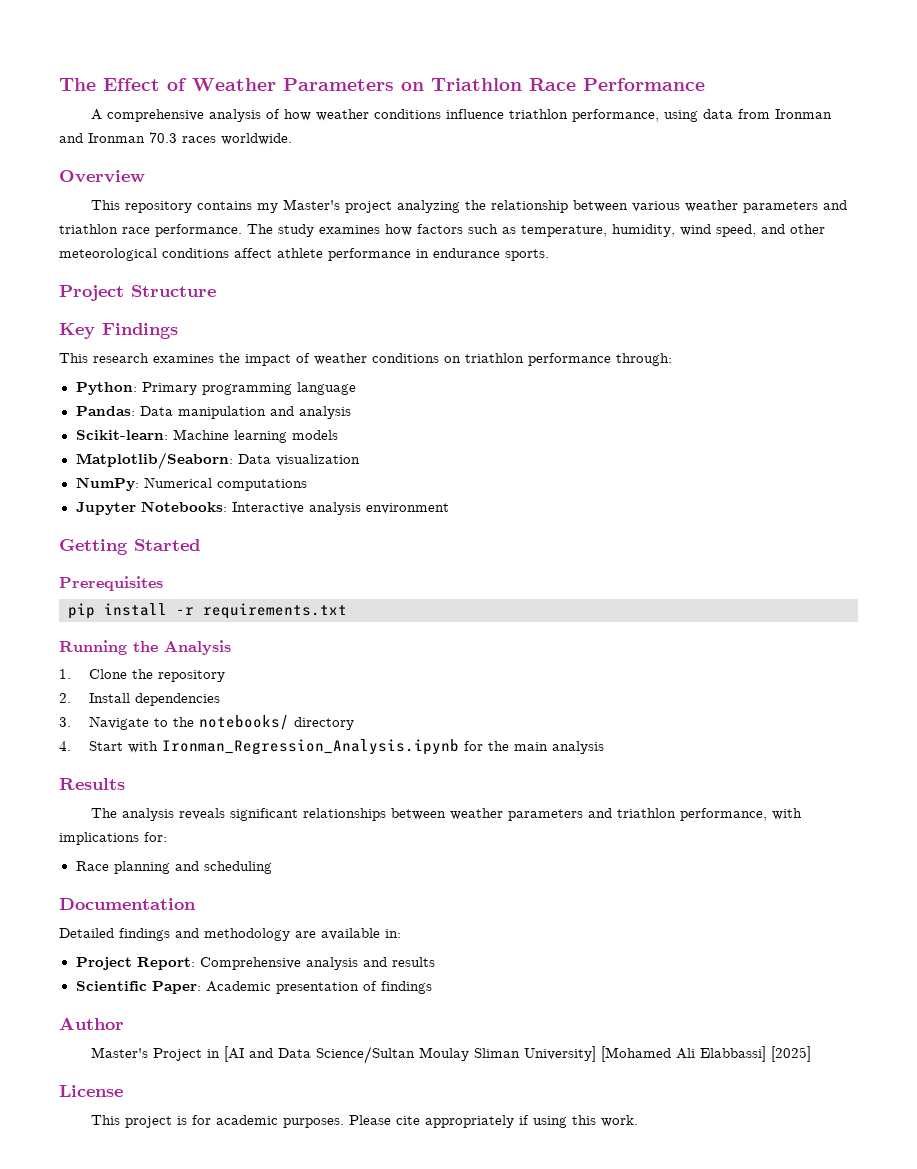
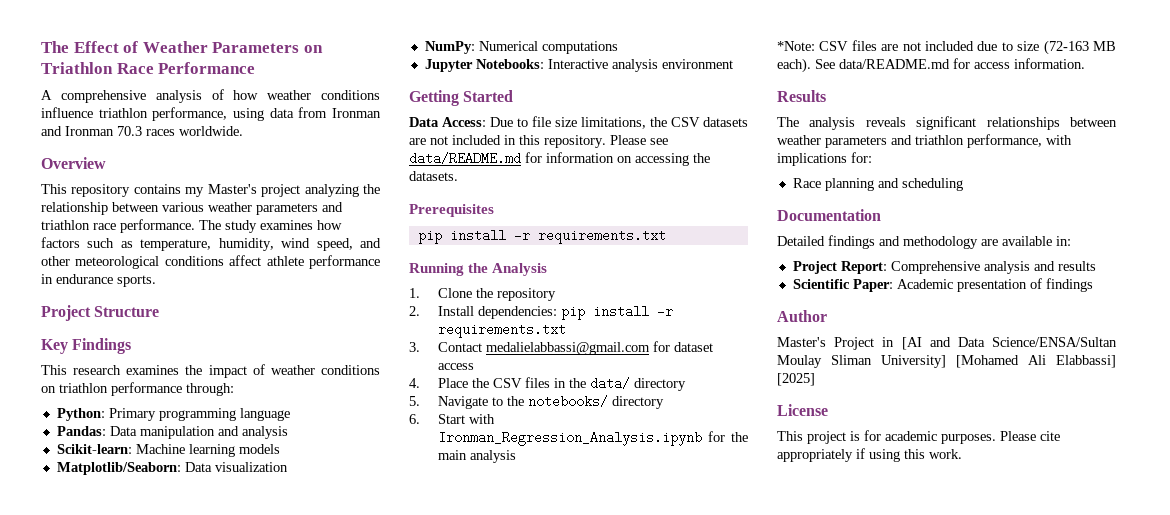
(200, 545) none -> [409,116,748,129] [409,135,668,148] [409,152,710,166] [409,171,458,181] // Data Access: Due to file size limitations, the CSV datasets are not included in this repository. Please see data/README.md for information on accessing the datasets.
[134,693,220,706] [59,717,71,727] dependencies // 3. -> [477,305,673,320] [437,323,566,338] [409,341,713,355] [437,363,474,370] [409,377,686,391] [409,396,420,406] dependencies: pip install -r requirements.txt // 3. Contact medalielabbassi@gmail.com for dataset access // 4. Place the CSV files in the data/ directory // 5.
[59,741,71,751] 4. -> [409,414,420,424] 6.
(604, 747) none -> [777,40,1116,55] [777,58,1085,73] // *Note: CSV files are not included due to size (72-163 MB each). See data/README.md for access information.
[315,1046,415,1064] Science/Sultan -> [992,337,1117,347] Science/ENSA/Sultan

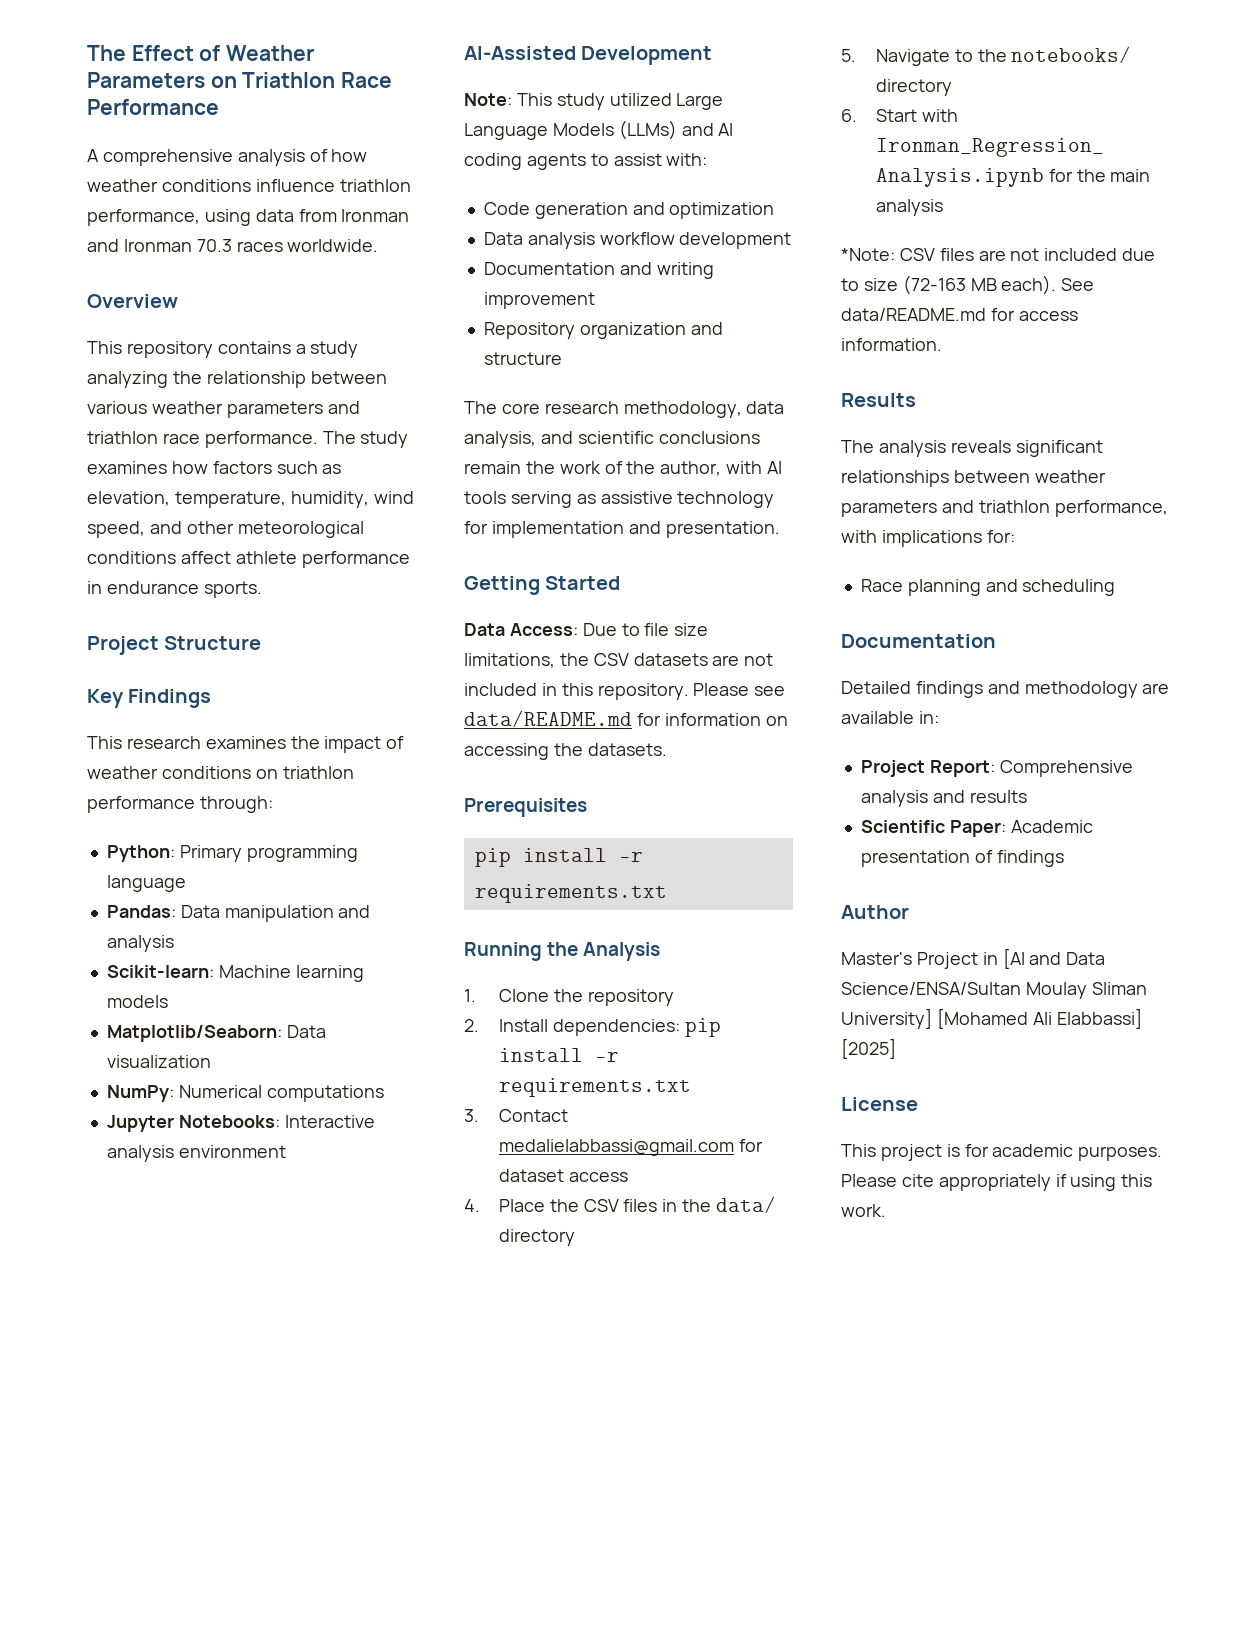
[185,184,301,197] my Master's project -> [295,341,359,358] a study
(133, 244) none -> [87,491,170,506] elevation,
(733, 64) none -> [464,46,713,65] [464,93,724,110] [464,120,734,140] [464,153,708,170] [483,202,775,219] [483,232,792,249] [483,262,714,279] [483,292,595,309] [483,322,723,339] [483,352,562,365] [464,401,785,418] [464,431,760,448] [464,461,783,476] [464,491,775,508] [464,521,780,538] // AI-Assisted Development // Note: This study utilized Large Language Models (LLMs) and AI coding agents to assist with: // Code generation and optimization // Data analysis workflow development // Documentation and writing improvement // Repository organization and structure // The core research methodology, data analysis, and scientific conclusions remain the work of the author, with AI tools serving as assistive technology for implementation and presentation.

